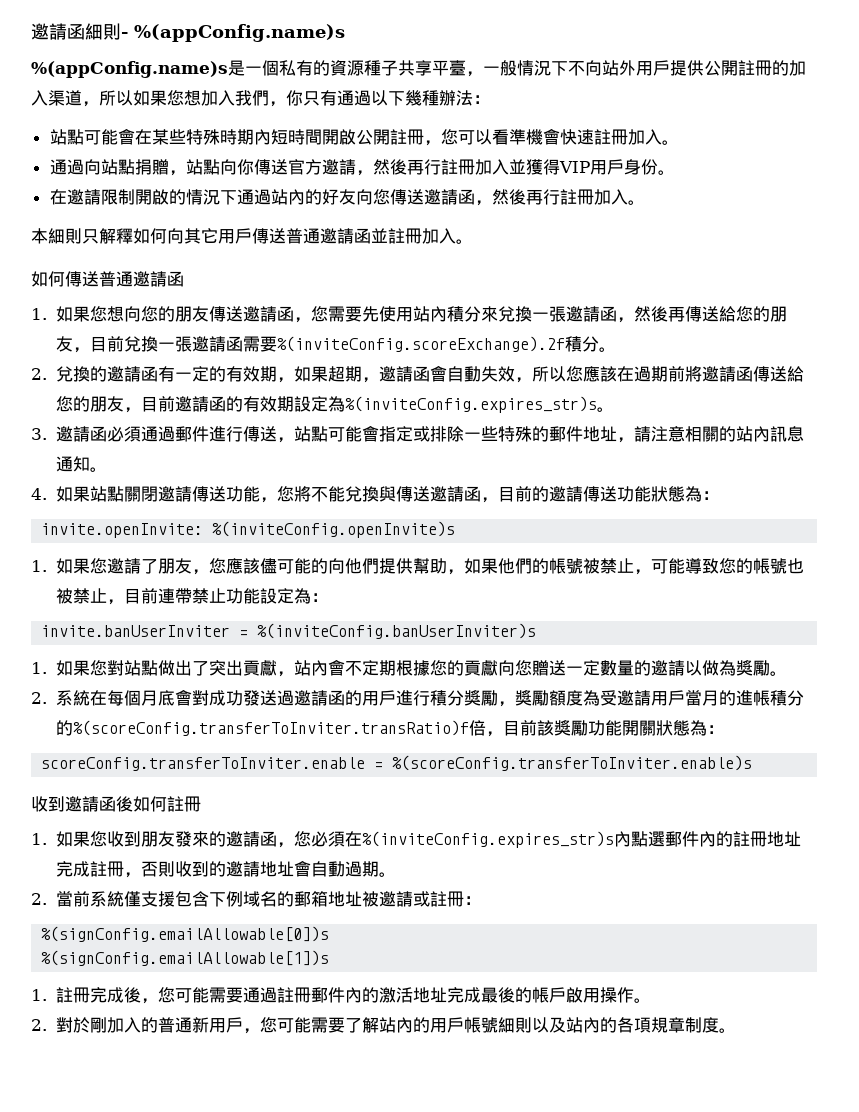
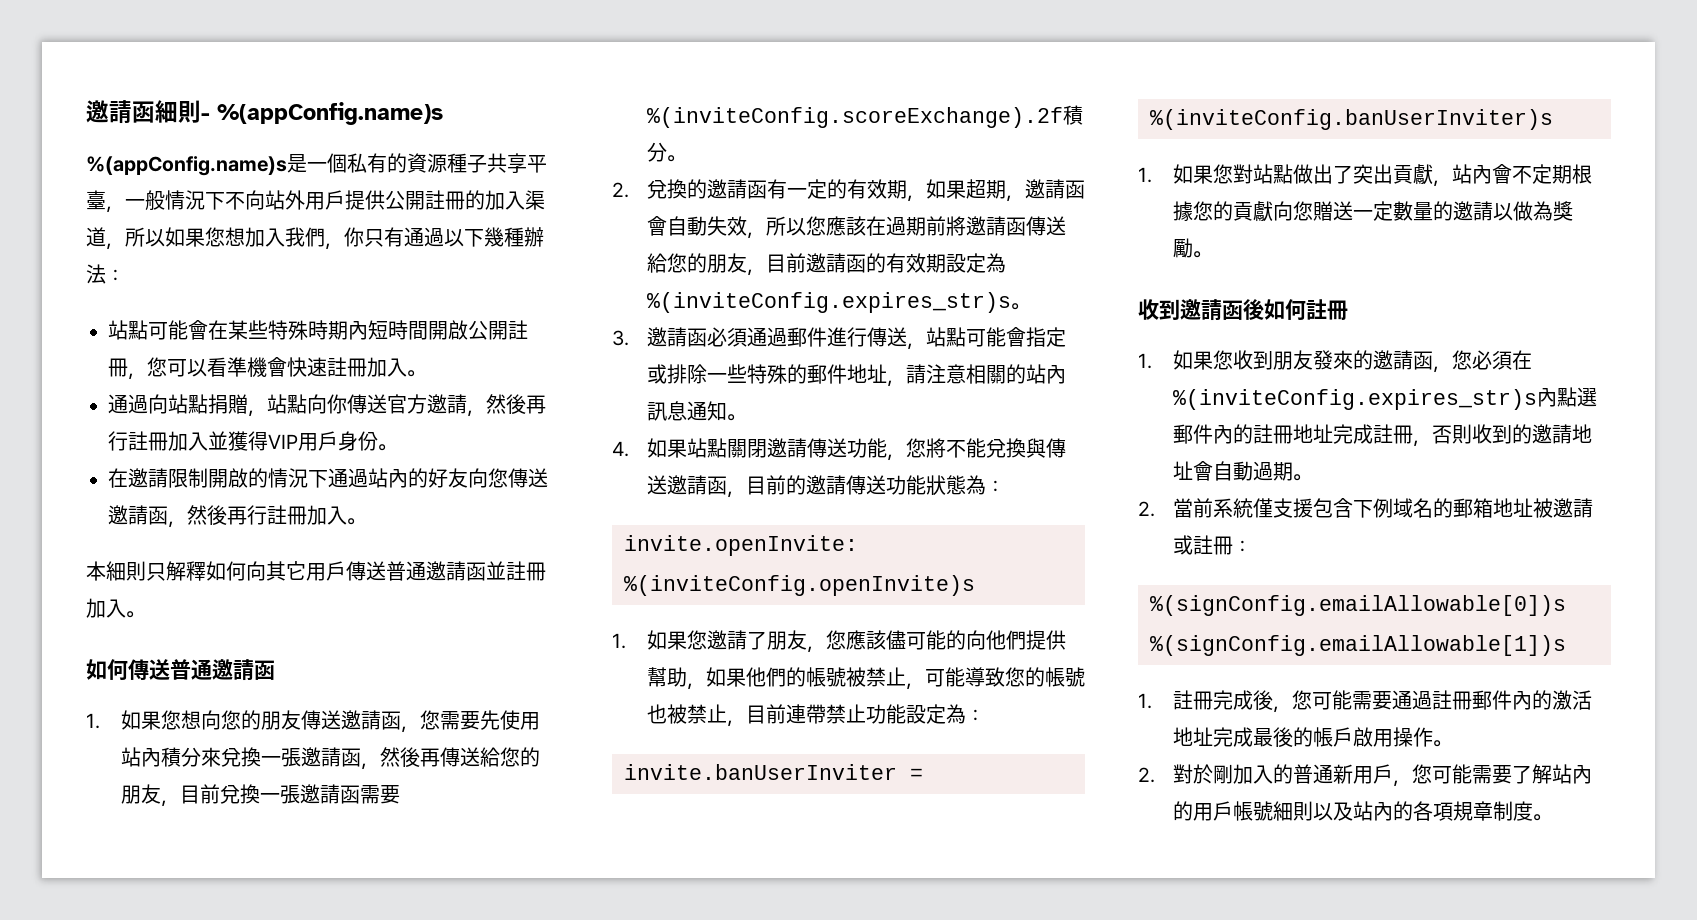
[31,689,805,707] [56,720,725,737] [41,755,753,771] // 2.系統在每個月底會對成功發送過邀請函的用戶進行積分獎勵，獎勵額度為受邀請用戶當月的進帳積分的%(scoreConfig.transferToInviter.transRatio)f倍，目前該獎勵功能開關狀態為： // scoreConfig.transferToInviter.enable = %(scoreConfig.transferToInviter.enable)s -> (1212, 254) none

